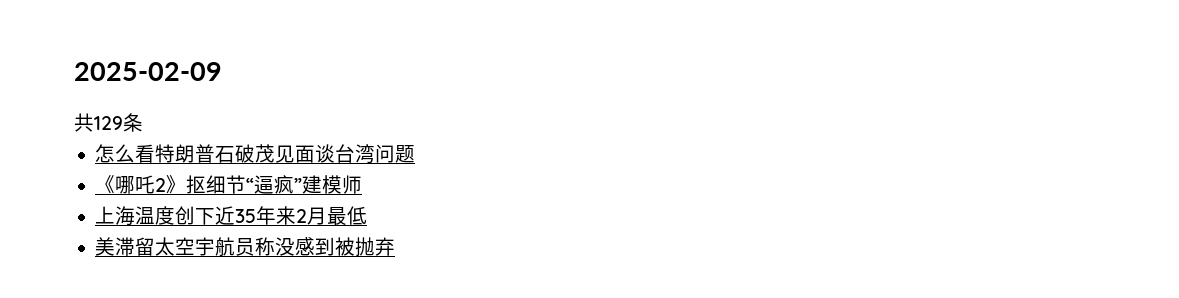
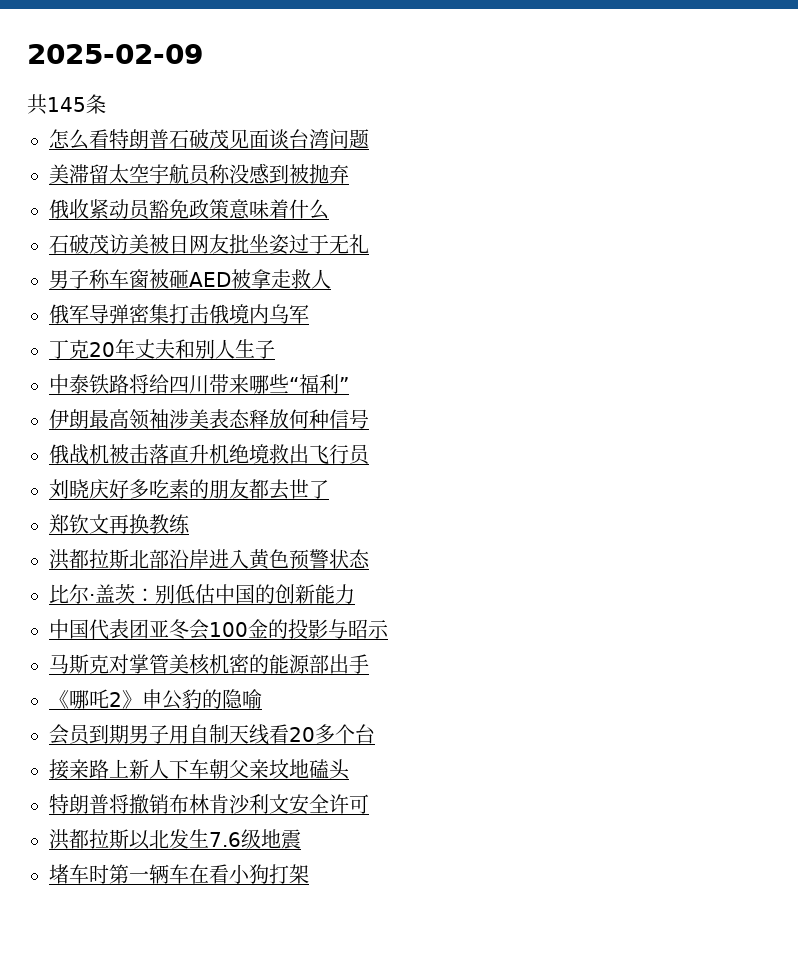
[94,116,123,130] 129 -> [47,97,86,112] 145
[95,175,363,194] [95,206,368,226] // 《哪吒2》抠细节“逼疯”建模师 // 上海温度创下近35年来2月最低 -> (369, 139) none
(396, 246) none -> [49,199,329,220] [49,234,369,255] [49,269,331,289] [49,304,309,324] [49,339,275,359] [49,374,349,394] [49,409,369,430] [49,444,371,465] [49,479,329,500] [49,514,190,534] [49,549,370,570] [49,584,355,604] [49,619,389,640] [49,654,369,675] [49,689,262,710] [49,724,375,745] [49,759,350,780] [49,794,369,815] [49,829,301,850] [49,864,309,884] // 俄收紧动员豁免政策意味着什么 // 石破茂访美被日网友批坐姿过于无礼 // 男子称车窗被砸AED被拿走救人 // 俄军导弹密集打击俄境内乌军 // 丁克20年丈夫和别人生子 // 中泰铁路将给四川带来哪些“福利” // 伊朗最高领袖涉美表态释放何种信号 // 俄战机被击落直升机绝境救出飞行员 // 刘晓庆好多吃素的朋友都去世了 // 郑钦文再换教练 // 洪都拉斯北部沿岸进入黄色预警状态 // 比尔·盖茨：别低估中国的创新能力 // 中国代表团亚冬会100金的投影与昭示 // 马斯克对掌管美核机密的能源部出手 // 《哪吒2》申公豹的隐喻 // 会员到期男子用自制天线看20多个台 // 接亲路上新人下车朝父亲坟地磕头 // 特朗普将撤销布林肯沙利文安全许可 // 洪都拉斯以北发生7.6级地震 // 堵车时第一辆车在看小狗打架

